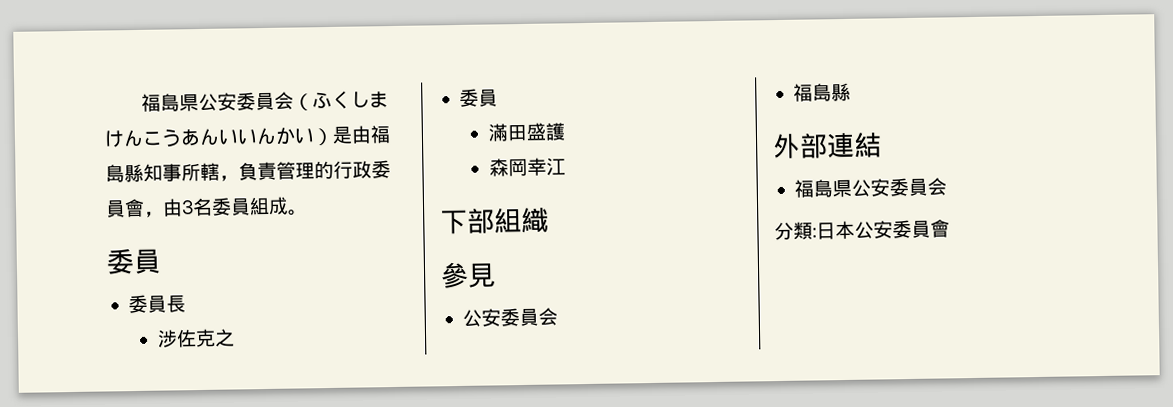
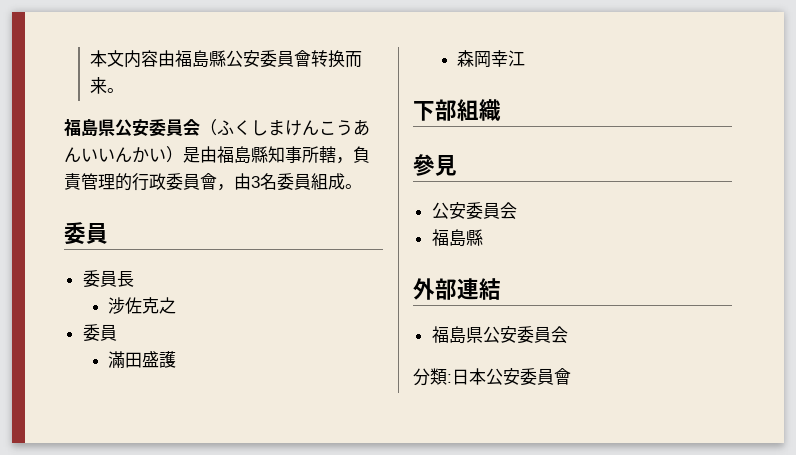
(140, 102) none -> [89,50,362,68] [89,77,124,94] 本文内容由福島縣公安委員會转换而来。 //

